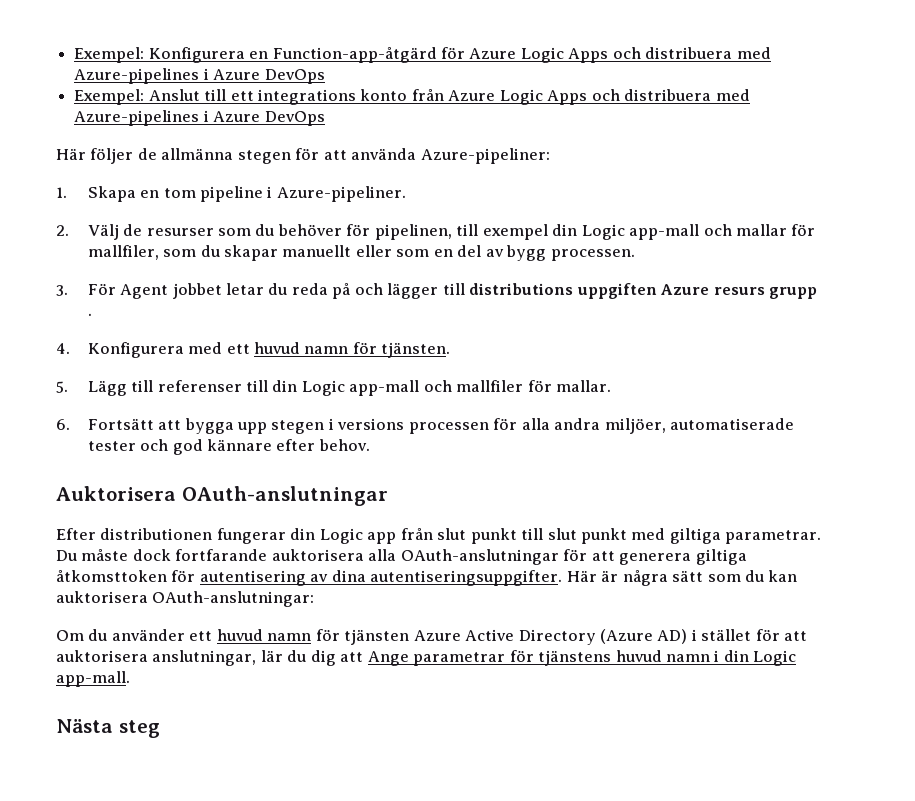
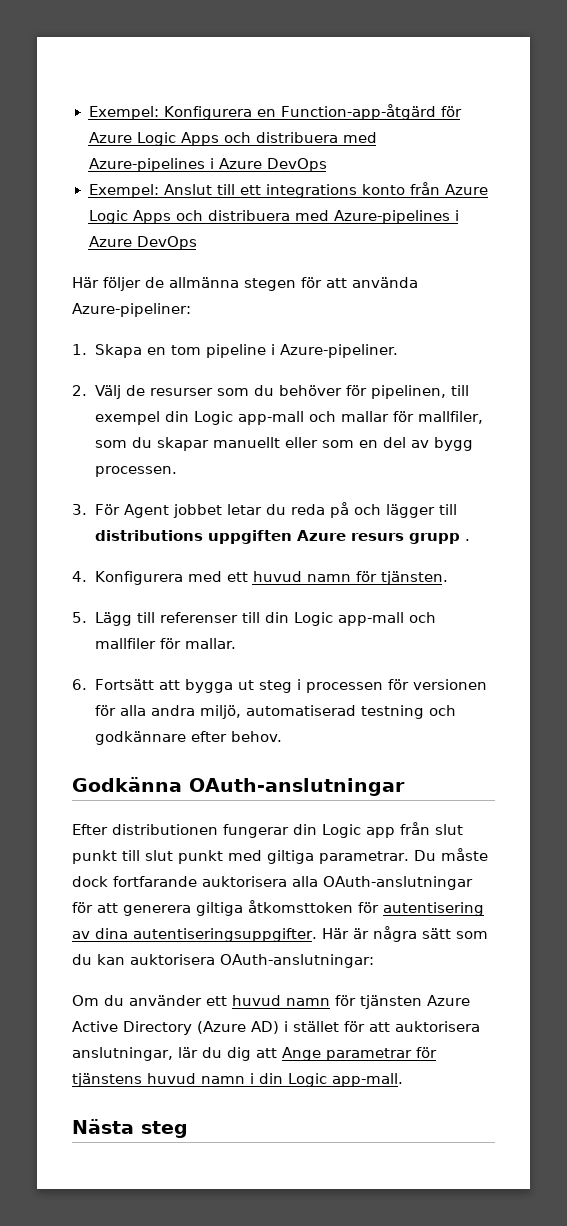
[236,418,795,434] [87,439,272,455] upp stegen i versions processen för alla andra miljöer, automatiserade tester och god kännare -> [237,679,487,693] [94,705,456,719] [94,731,186,745] ut steg i processen för versionen för alla andra miljö, automatiserad testning och godkännare
[56,486,176,501] Auktorisera -> [72,777,182,792] Godkänna

